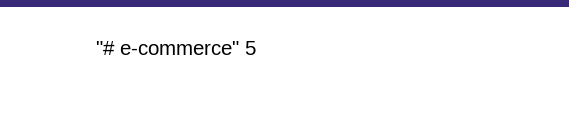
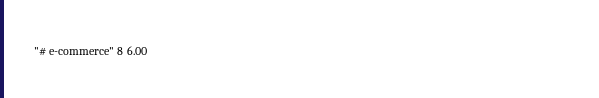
[245,41,256,55] 5 -> [117,46,147,55] 8 6.00

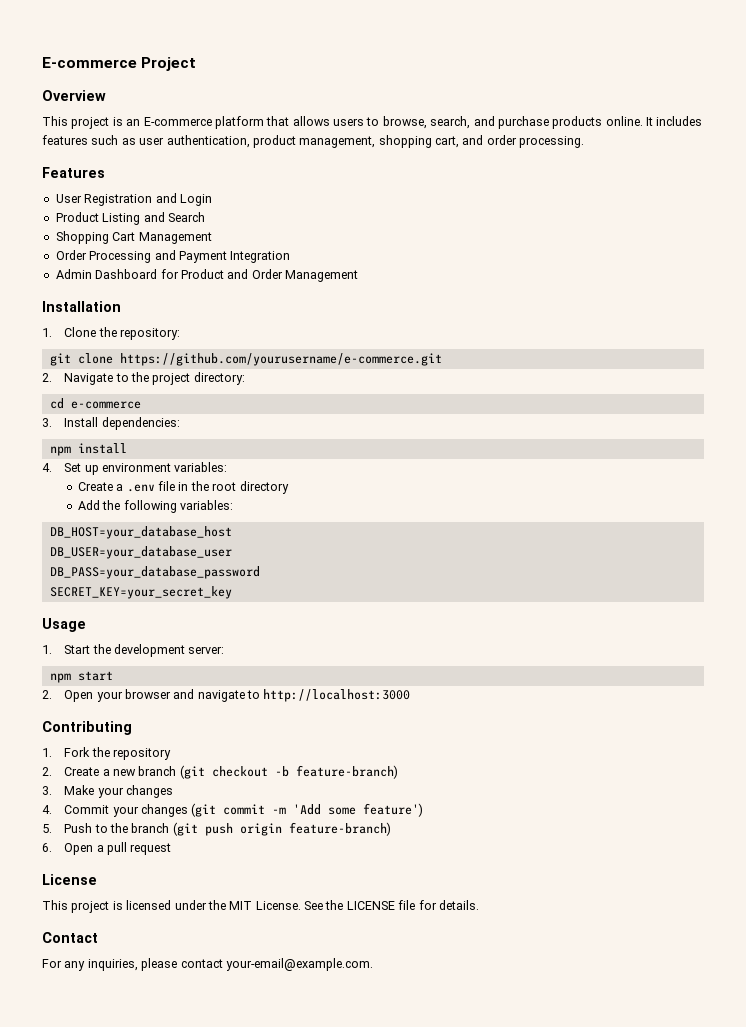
[34,46,147,56] "# e-commerce" 8 6.00 -> [42,57,197,71] [42,90,106,101] [42,116,703,129] [42,135,585,148] [42,167,105,178] [55,193,212,206] [55,212,205,225] [55,231,212,244] [55,250,291,263] [55,269,358,282] [42,301,121,312] [42,327,180,340] [49,353,442,366] [42,372,245,385] [49,398,141,409] [42,417,180,430] [49,443,127,456] [42,462,228,475] [77,481,289,494] [77,500,234,513] [49,526,232,539] [49,546,232,559] [49,566,260,579] [49,586,232,599] [42,618,86,632] [42,644,225,657] [49,671,113,683] [42,689,411,702] [42,721,132,735] [42,747,171,760] [42,765,398,779] [42,785,173,798] [42,803,424,817] [42,822,391,836] [42,842,172,855] [42,874,97,885] [42,900,479,913] [42,932,98,943] [42,958,373,971] E-commerce Project // Overview // This project is an E-commerce platform that allows users to browse, search, and purchase products online. It includes features such as user authentication, product management, shopping cart, and order processing. // Features // User Registration and Login // Product Listing and Search // Shopping Cart Management // Order Processing and Payment Integration // Admin Dashboard for Product and Order Management // Installation // 1. Clone the repository: // git clone https://github.com/yourusername/e-commerce.git // 2. Navigate to the project directory: // cd e-commerce // 3. Install dependencies: // npm install // 4. Set up environment variables: // Create a .env file in the root directory // Add the following variables: // DB_HOST=your_database_host // DB_USER=your_database_user // DB_PASS=your_database_password // SECRET_KEY=your_secret_key // Usage // 1. Start the development server: // npm start // 2. Open your browser and navigate to http://localhost:3000 // Contributing // 1. Fork the repository // 2. Create a new branch (git checkout -b feature-branch) // 3. Make your changes // 4. Commit your changes (git commit -m 'Add some feature') // 5. Push to the branch (git push origin feature-branch) // 6. Open a pull request // License // This project is licensed under the MIT License. See the LICENSE file for details. // Contact // For any inquiries, please contact your-email@example.com.

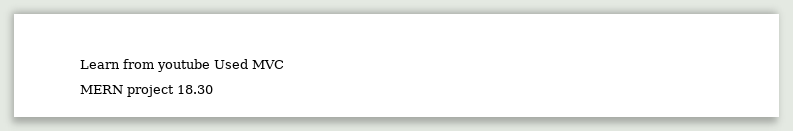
[42,57,197,71] [42,90,106,101] [42,116,703,129] [42,135,585,148] [42,167,105,178] [55,193,212,206] [55,212,205,225] [55,231,212,244] [55,250,291,263] [55,269,358,282] [42,301,121,312] [42,327,180,340] [49,353,442,366] [42,372,245,385] [49,398,141,409] [42,417,180,430] [49,443,127,456] [42,462,228,475] [77,481,289,494] [77,500,234,513] [49,526,232,539] [49,546,232,559] [49,566,260,579] [49,586,232,599] [42,618,86,632] [42,644,225,657] [49,671,113,683] [42,689,411,702] [42,721,132,735] [42,747,171,760] [42,765,398,779] [42,785,173,798] [42,803,424,817] [42,822,391,836] [42,842,172,855] [42,874,97,885] [42,900,479,913] [42,932,98,943] [42,958,373,971] E-commerce Project // Overview // This project is an E-commerce platform that allows users to browse, search, and purchase products online. It includes features such as user authentication, product management, shopping cart, and order processing. // Features // User Registration and Login // Product Listing and Search // Shopping Cart Management // Order Processing and Payment Integration // Admin Dashboard for Product and Order Management // Installation // 1. Clone the repository: // git clone https://github.com/yourusername/e-commerce.git // 2. Navigate to the project directory: // cd e-commerce // 3. Install dependencies: // npm install // 4. Set up environment variables: // Create a .env file in the root directory // Add the following variables: // DB_HOST=your_database_host // DB_USER=your_database_user // DB_PASS=your_database_password // SECRET_KEY=your_secret_key // Usage // 1. Start the development server: // npm start // 2. Open your browser and navigate to http://localhost:3000 // Contributing // 1. Fork the repository // 2. Create a new branch (git checkout -b feature-branch) // 3. Make your changes // 4. Commit your changes (git commit -m 'Add some feature') // 5. Push to the branch (git push origin feature-branch) // 6. Open a pull request // License // This project is licensed under the MIT License. See the LICENSE file for details. // Contact // For any inquiries, please contact your-email@example.com. -> [80,59,284,72] [80,85,213,97] Learn from youtube Used MVC // MERN project 18.30

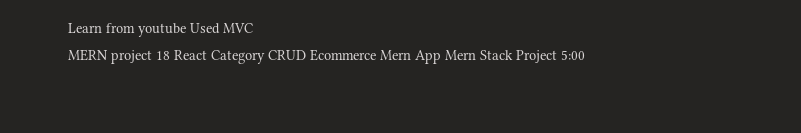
[177,85,213,94] 18.30 -> [156,49,585,64] 18 React Category CRUD Ecommerce Mern App Mern Stack Project 5:00

